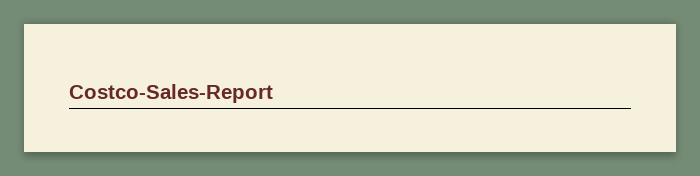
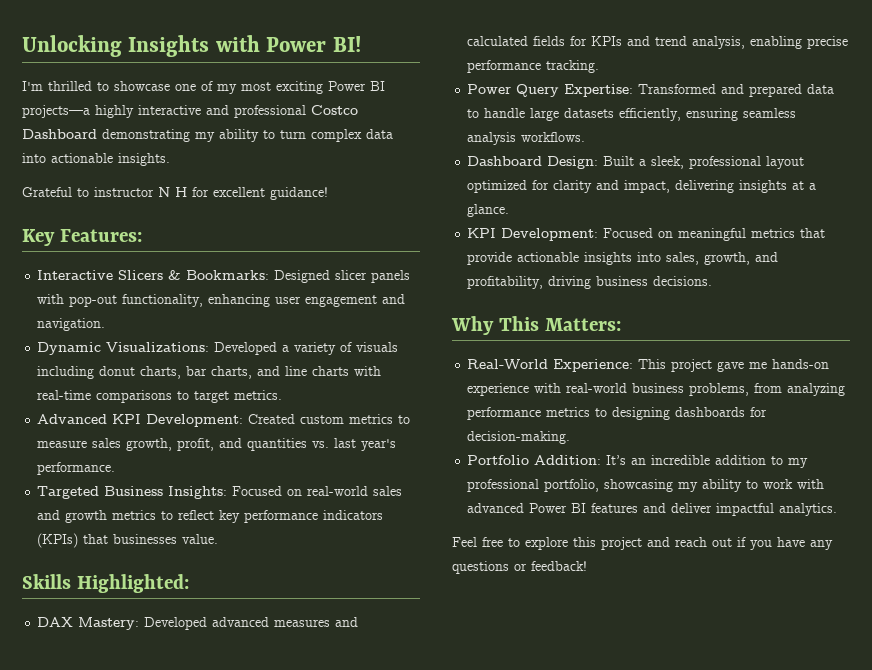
[69,84,273,103] Costco-Sales-Report -> [22,35,361,57] [22,81,385,94] [22,105,358,118] [22,129,393,142] [22,153,170,166] [22,187,328,200] [22,229,142,246] [37,270,411,283] [37,294,406,307] [37,318,106,331] [37,342,399,355] [37,366,382,379] [37,390,283,403] [37,414,411,427] [37,438,397,451] [37,462,116,475] [37,486,403,499] [37,510,384,523] [37,533,219,548] [22,574,189,593] [37,617,359,630] [467,36,849,49] [467,60,600,73] [467,84,835,97] [467,108,797,121] [467,132,586,145] [467,156,805,169] [467,180,817,193] [467,204,510,217] [467,228,826,241] [467,252,779,265] [467,276,713,289] [451,316,621,335] [467,359,830,372] [467,383,846,396] [467,407,768,420] [467,431,571,444] [467,455,809,468] [467,479,825,492] [467,503,838,516] [452,537,833,550] [452,561,587,574] Unlocking Insights with Power BI! // I'm thrilled to showcase one of my most exciting Power BI projects—a highly interactive and professional Costco Dashboard demonstrating my ability to turn complex data into actionable insights. // Grateful to instructor N H for excellent guidance! // Key Features: // Interactive Slicers & Bookmarks: Designed slicer panels with pop-out functionality, enhancing user engagement and navigation. // Dynamic Visualizations: Developed a variety of visuals including donut charts, bar charts, and line charts with real-time comparisons to target metrics. // Advanced KPI Development: Created custom metrics to measure sales growth, profit, and quantities vs. last year's performance. // Targeted Business Insights: Focused on real-world sales and growth metrics to reflect key performance indicators (KPIs) that businesses value. // Skills Highlighted: // DAX Mastery: Developed advanced measures and calculated fields for KPIs and trend analysis, enabling precise performance tracking. // Power Query Expertise: Transformed and prepared data to handle large datasets efficiently, ensuring seamless analysis workflows. // Dashboard Design: Built a sleek, professional layout optimized for clarity and impact, delivering insights at a glance. // KPI Development: Focused on meaningful metrics that provide actionable insights into sales, growth, and profitability, driving business decisions. // Why This Matters: // Real-World Experience: This project gave me hands-on experience with real-world business problems, from analyzing performance metrics to designing dashboards for decision-making. // Portfolio Addition: It’s an incredible addition to my professional portfolio, showcasing my ability to work with advanced Power BI features and deliver impactful analytics. // Feel free to explore this project and reach out if you have any questions or feedback!

